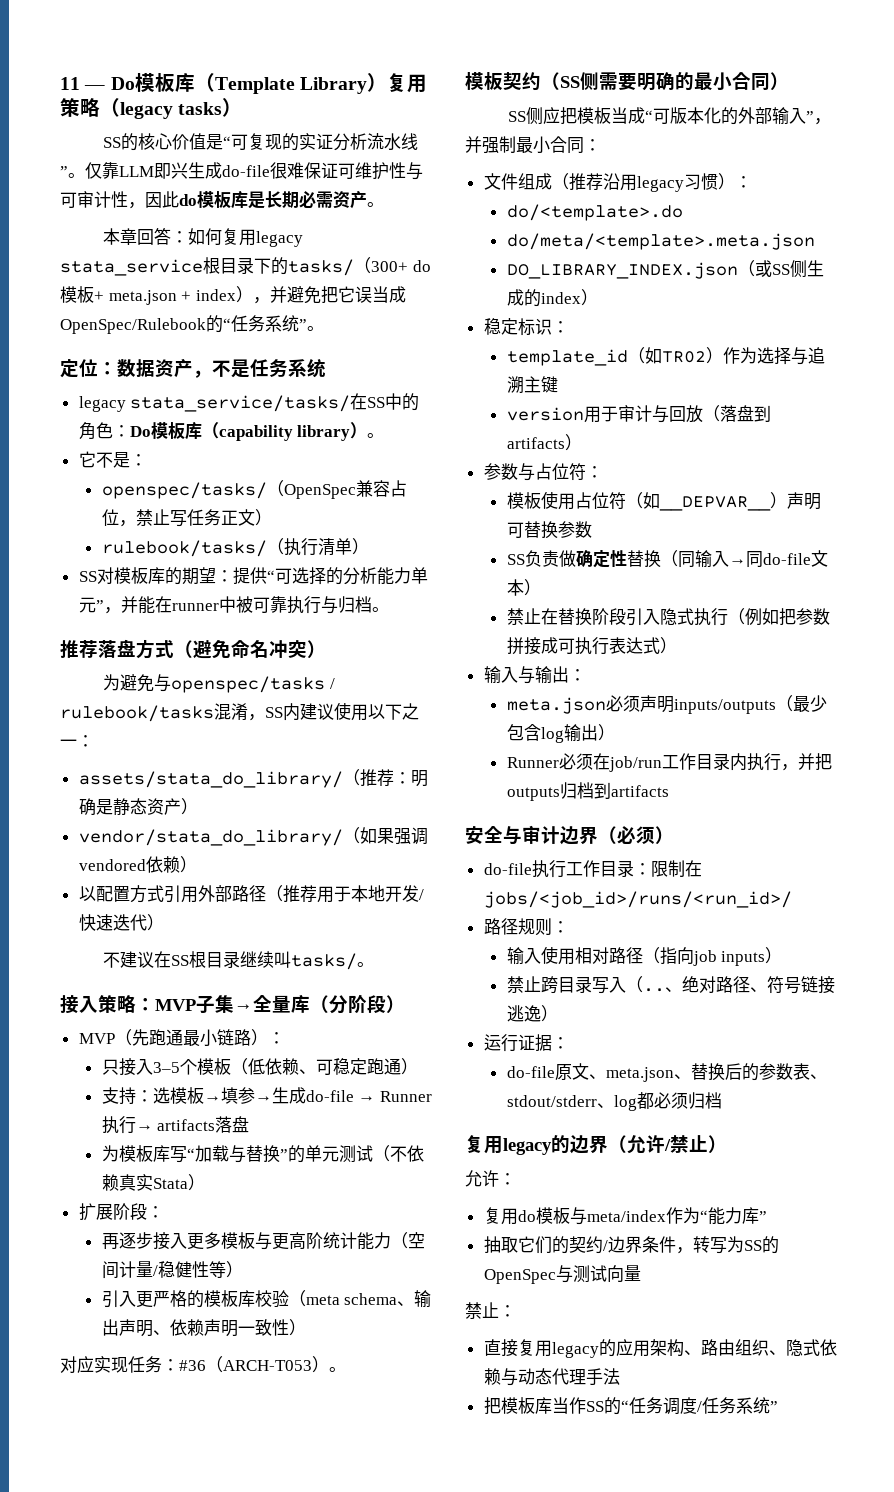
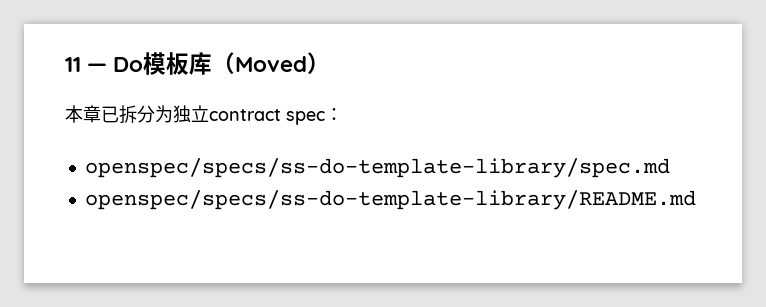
[214,73,427,94] [60,97,243,119] [103,133,419,151] [60,162,423,180] [60,191,384,209] [103,227,304,247] [60,257,431,276] [60,286,406,305] [60,315,324,334] [60,358,326,378] [78,393,420,412] [78,422,385,441] [78,451,147,468] [101,480,407,499] [101,509,272,527] [101,538,369,557] [78,567,428,585] [78,596,389,614] [60,639,326,659] [103,674,335,693] [60,702,419,722] [60,735,94,747] [78,769,428,788] [78,798,198,816] [78,827,428,846] [78,856,197,873] [78,885,424,903] [78,914,164,931] [103,951,375,970] [60,994,405,1014] [78,1029,285,1047] [101,1058,418,1076] [101,1087,432,1105] [101,1116,250,1134] [101,1145,424,1163] [101,1174,205,1191] [78,1203,164,1221] [101,1232,425,1250] [101,1261,243,1279] [101,1290,432,1308] [101,1319,306,1337] [60,1356,346,1373] [465,72,789,91] [508,107,832,125] [465,136,601,154] [483,173,752,192] [506,204,683,221] [506,233,815,250] [506,260,824,279] [506,289,598,307] [483,318,569,336] [506,347,825,366] [506,376,558,393] [506,405,771,423] [506,434,582,451] [483,463,603,481] [506,491,821,511] [506,521,592,539] [506,550,828,568] [506,579,541,596] [506,608,830,626] [506,637,677,655] [483,666,586,684] [506,695,827,714] [506,724,615,743] [506,753,832,772] [506,782,669,801] [465,825,674,845] [483,860,702,878] [483,891,792,908] [483,918,569,936] [506,946,783,966] [506,976,835,994] [506,1005,558,1022] [483,1034,569,1052] [506,1063,827,1082] [506,1092,722,1111] [465,1135,727,1155] [465,1170,516,1187] [483,1207,767,1225] [483,1236,779,1254] [483,1265,641,1284] [465,1302,516,1319] [483,1339,837,1358] [483,1368,620,1386] [483,1397,778,1415] Template Library）复用策略（legacy tasks） // SS的核心价值是“可复现的实证分析流水线”。仅靠LLM即兴生成do-file很难保证可维护性与可审计性，因此do模板库是长期必需资产。 // 本章回答：如何复用legacy stata_service根目录下的tasks/（300+ do模板+ meta.json + index），并避免把它误当成OpenSpec/Rulebook的“任务系统”。 // 定位：数据资产，不是任务系统 // legacy stata_service/tasks/在SS中的角色：Do模板库（capability library）。 // 它不是： // openspec/tasks/（OpenSpec兼容占位，禁止写任务正文） // rulebook/tasks/（执行清单） // SS对模板库的期望：提供“可选择的分析能力单元”，并能在runner中被可靠执行与归档。 // 推荐落盘方式（避免命名冲突） // 为避免与openspec/tasks / rulebook/tasks混淆，SS内建议使用以下之一： // assets/stata_do_library/（推荐：明确是静态资产） // vendor/stata_do_library/（如果强调vendored依赖） // 以配置方式引用外部路径（推荐用于本地开发/快速迭代） // 不建议在SS根目录继续叫tasks/。 // 接入策略：MVP子集→全量库（分阶段） // MVP（先跑通最小链路）： // 只接入3–5个模板（低依赖、可稳定跑通） // 支持：选模板→填参→生成do-file → Runner执行→ artifacts落盘 // 为模板库写“加载与替换”的单元测试（不依赖真实Stata） // 扩展阶段： // 再逐步接入更多模板与更高阶统计能力（空间计量/稳健性等） // 引入更严格的模板库校验（meta schema、输出声明、依赖声明一致性） // 对应实现任务：#36（ARCH-T053）。 // 模板契约（SS侧需要明确的最小合同） // SS侧应把模板当成“可版本化的外部输入”，并强制最小合同： // 文件组成（推荐沿用legacy习惯）： // do/<template>.do // do/meta/<template>.meta.json // DO_LIBRARY_INDEX.json（或SS侧生成的index） // 稳定标识： // template_id（如TR02）作为选择与追溯主键 // version用于审计与回放（落盘到artifacts） // 参数与占位符： // 模板使用占位符（如__DEPVAR__）声明可替换参数 // SS负责做确定性替换（同输入→同do-file文本） // 禁止在替换阶段引入隐式执行（例如把参数拼接成可执行表达式） // 输入与输出： // meta.json必须声明inputs/outputs（最少包含log输出） // Runner必须在job/run工作目录内执行，并把outputs归档到artifacts // 安全与审计边界（必须） // do-file执行工作目录：限制在jobs/<job_id>/runs/<run_id>/ // 路径规则： // 输入使用相对路径（指向job inputs） // 禁止跨目录写入（..、绝对路径、符号链接逃逸） // 运行证据： // do-file原文、meta.json、替换后的参数表、stdout/stderr、log都必须归档 // 复用legacy的边界（允许/禁止） // 允许： // 复用do模板与meta/index作为“能力库” // 抽取它们的契约/边界条件，转写为SS的OpenSpec与测试向量 // 禁止： // 直接复用legacy的应用架构、路由组织、隐式依赖与动态代理手法 // 把模板库当作SS的“任务调度/任务系统” -> [235,52,331,74] [65,105,343,125] [84,158,670,178] [84,190,696,210] Moved） // 本章已拆分为独立contract spec： // openspec/specs/ss-do-template-library/spec.md // openspec/specs/ss-do-template-library/README.md

